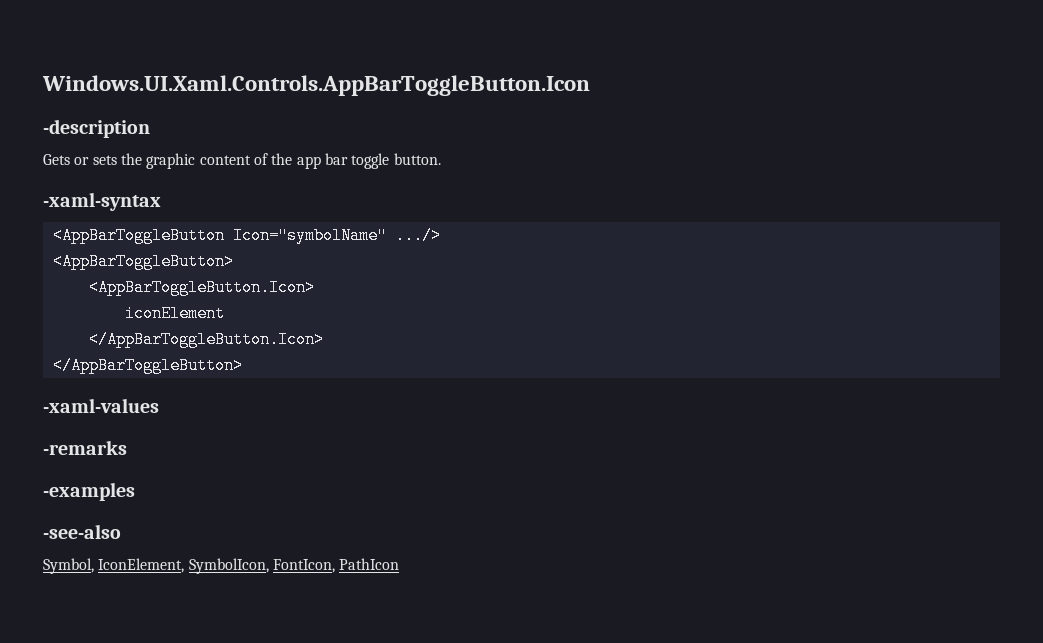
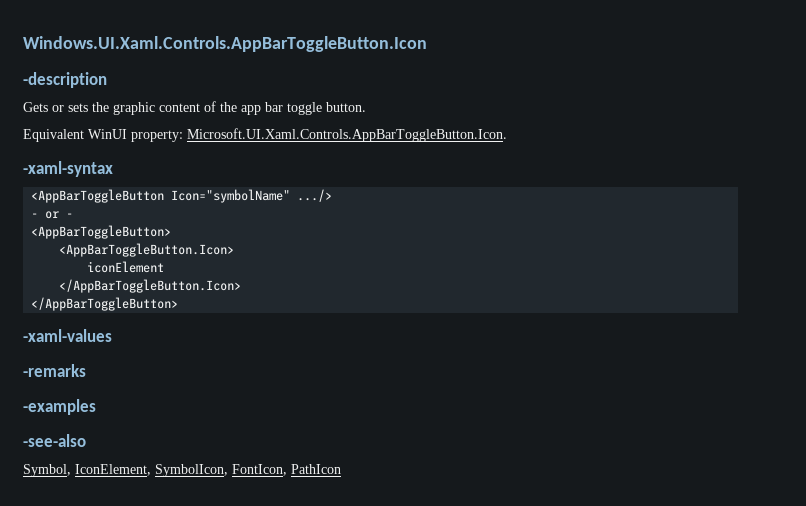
(441, 159) none -> [23,128,507,142] // Equivalent WinUI property: Microsoft.UI.Xaml.Controls.AppBarToggleButton.Icon.
(441, 235) none -> [31,211,74,219] // - or -

